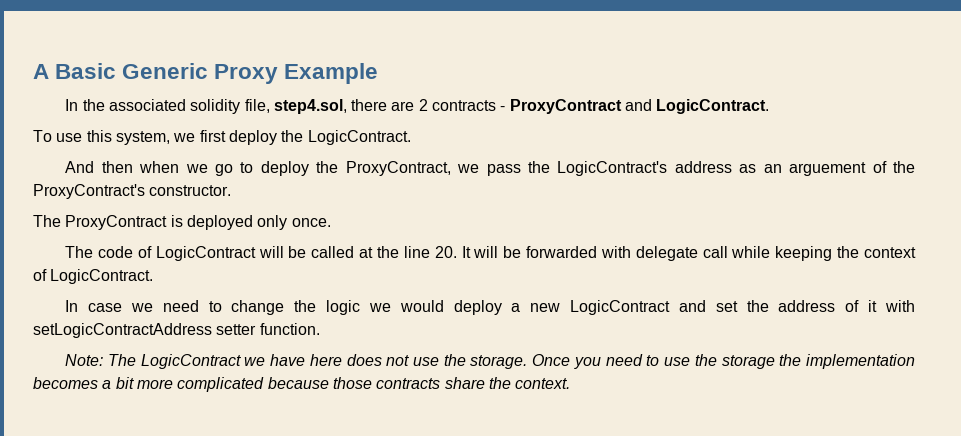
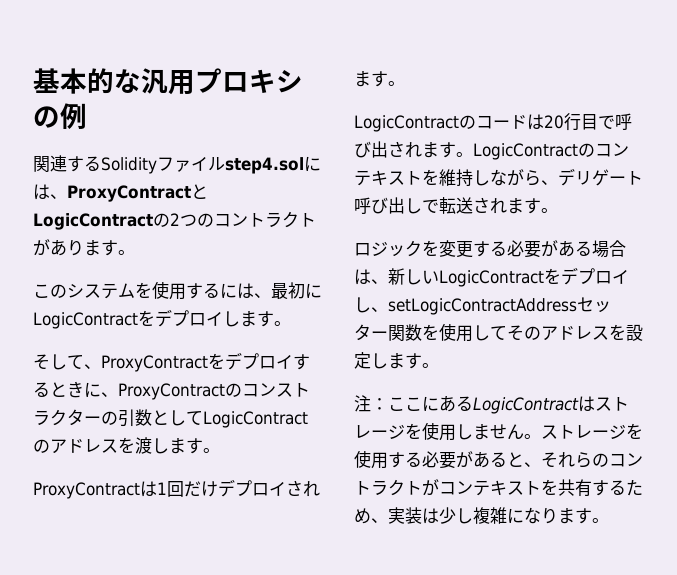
[33,63,379,84] [65,99,770,114] [33,130,411,145] [65,161,915,176] [33,184,232,199] [33,215,331,230] [65,246,917,261] [33,269,154,284] [65,300,915,315] [33,323,320,338] [65,354,916,369] [33,377,571,392] A Basic Generic Proxy Example // In the associated solidity file, step4.sol, there are 2 contracts - ProxyContract and LogicContract. // To use this system, we first deploy the LogicContract. // And then when we go to deploy the ProxyContract, we pass the LogicContract's address as an arguement of the ProxyContract's constructor. // The ProxyContract is deployed only once. // The code of LogicContract will be called at the line 20. It will be forwarded with delegate call while keeping the context of LogicContract. // In case we need to change the logic we would deploy a new LogicContract and set the address of it with setLogicContractAddress setter function. // Note: The LogicContract we have here does not use the storage. Once you need to use the storage the implementation becomes a bit more complicated because those contracts share the context. -> [33,68,303,95] [33,103,87,129] [33,155,321,174] [33,184,208,202] [33,211,316,230] [33,239,135,256] [33,281,322,300] [33,309,291,329] [33,352,310,372] [33,381,310,400] [33,409,308,428] [33,437,220,454] [33,479,320,499] [354,71,405,87] [354,113,632,132] [354,141,629,160] [354,168,643,187] [354,197,558,214] [354,240,626,258] [354,267,629,287] [354,297,611,315] [354,323,643,342] [354,352,439,369] [354,395,629,414] [354,422,643,441] [354,450,643,469] [354,479,643,497] [354,507,609,524] 基本的な汎用プロキシの例 // 関連するSolidityファイルstep4.solには、ProxyContractとLogicContractの2つのコントラクトがあります。 // このシステムを使用するには、最初にLogicContractをデプロイします。 // そして、ProxyContractをデプロイするときに、ProxyContractのコンストラクターの引数としてLogicContractのアドレスを渡します。 // ProxyContractは1回だけデプロイされます。 // LogicContractのコードは20行目で呼び出されます。LogicContractのコンテキストを維持しながら、デリゲート呼び出しで転送されます。 // ロジックを変更する必要がある場合は、新しいLogicContractをデプロイし、setLogicContractAddressセッター関数を使用してそのアドレスを設定します。 // 注：ここにあるLogicContractはストレージを使用しません。ストレージを使用する必要があると、それらのコントラクトがコンテキストを共有するため、実装は少し複雑になります。

